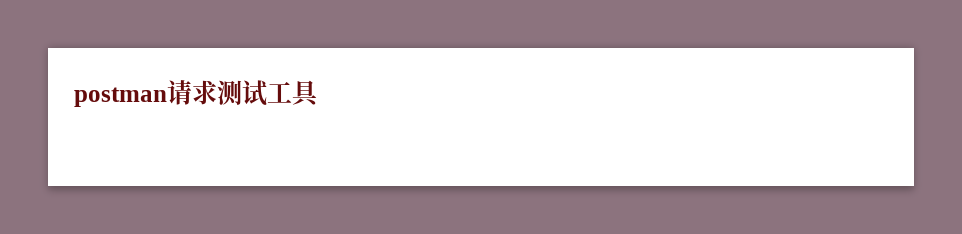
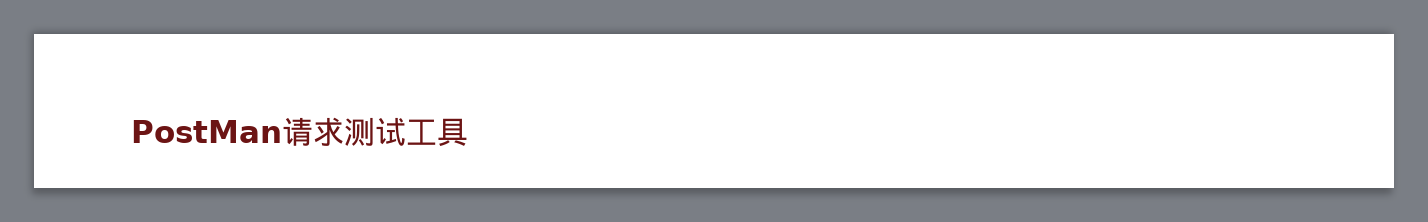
[74,87,167,107] postman -> [131,120,282,143] PostMan

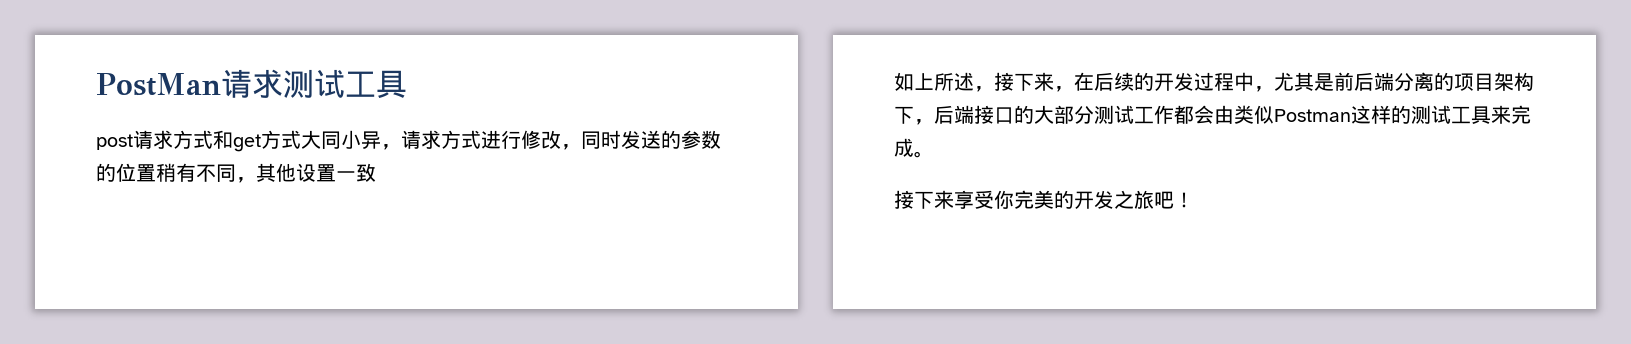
(468, 132) none -> [96,130,721,152] [96,163,376,183] [894,72,1534,92] [894,105,1531,125] [894,138,934,158] [894,190,1194,209] // post请求方式和get方式大同小异，请求方式进行修改，同时发送的参数的位置稍有不同，其他设置一致 // 如上所述，接下来，在后续的开发过程中，尤其是前后端分离的项目架构下，后端接口的大部分测试工作都会由类似Postman这样的测试工具来完成。 // 接下来享受你完美的开发之旅吧！

